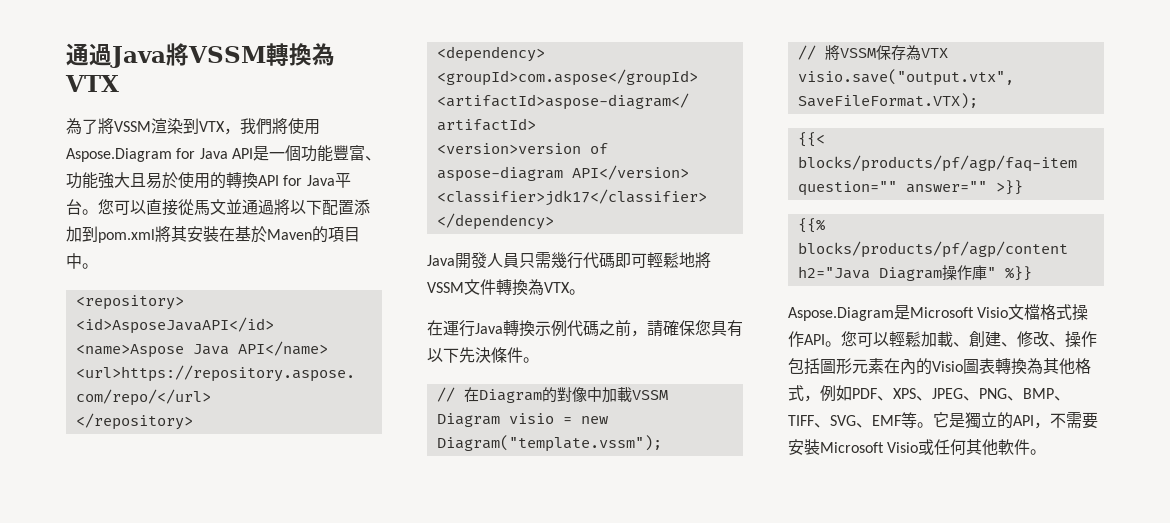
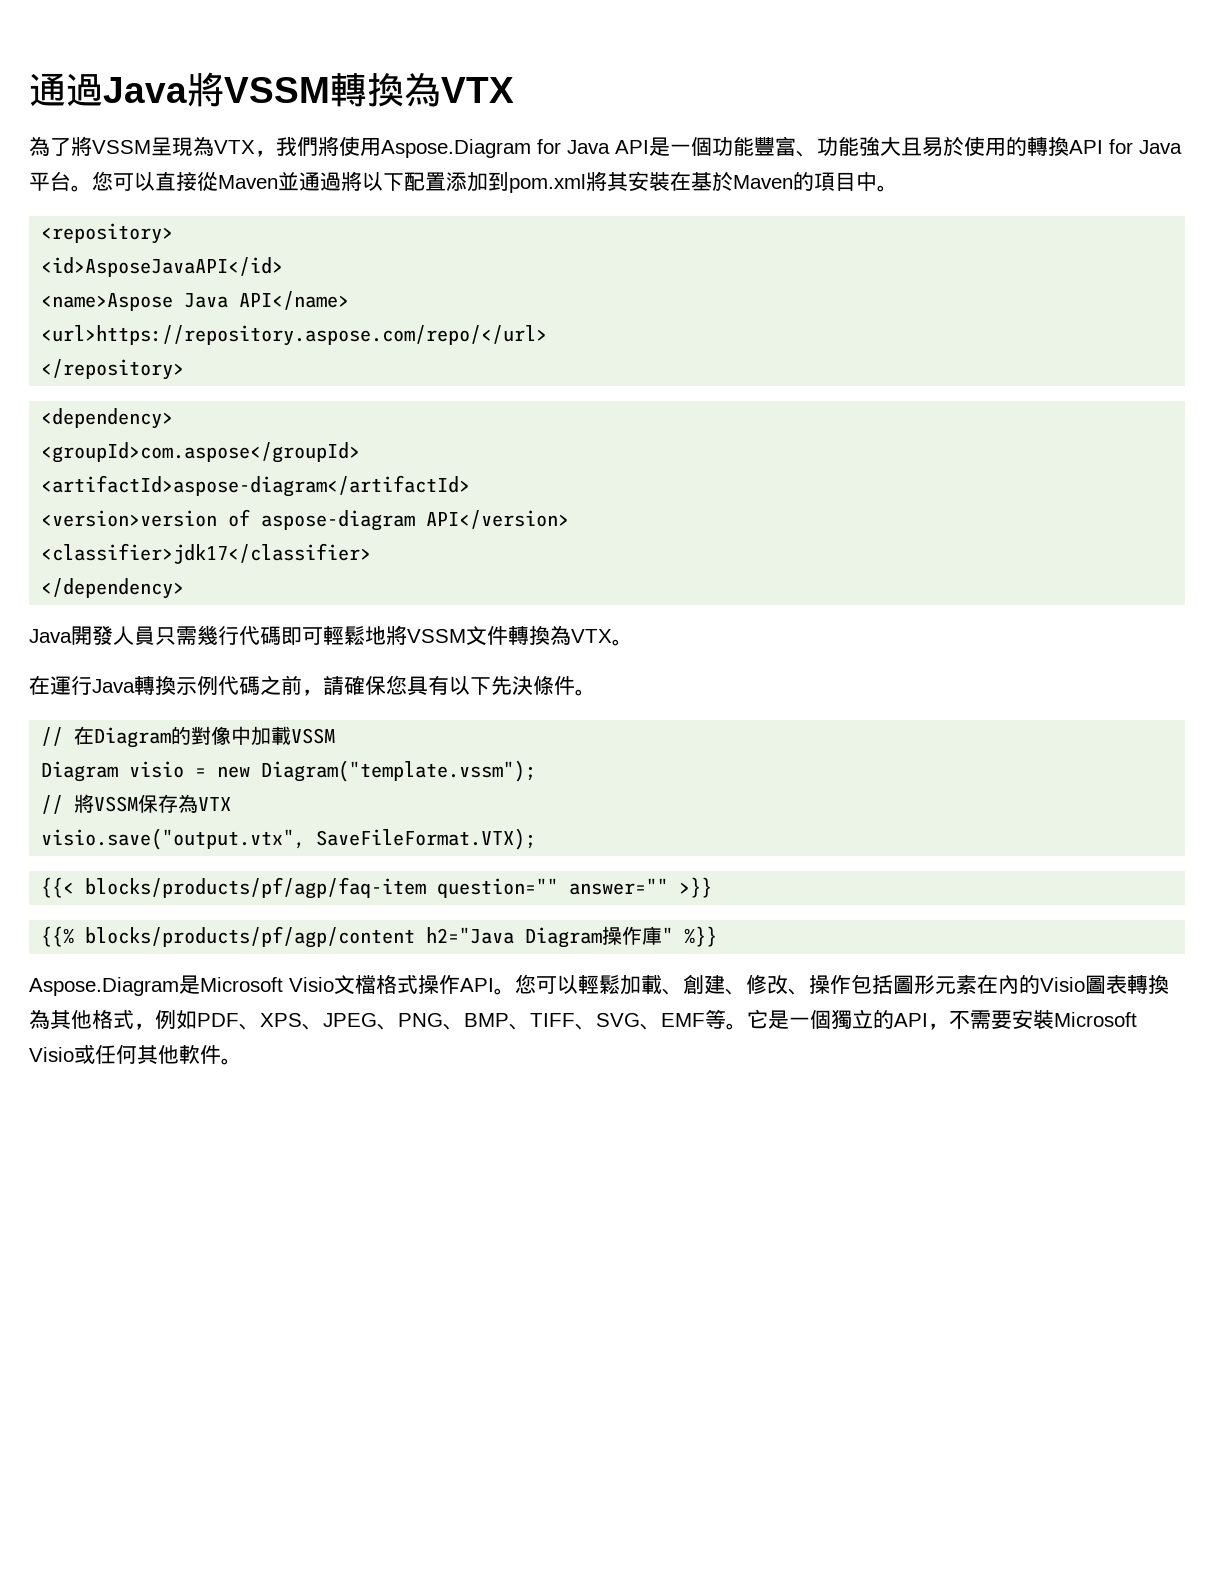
[151,118,199,134] 渲染到 -> [151,136,214,156] 呈現為
[194,199,226,216] 馬文 -> [218,175,278,189] Maven
(965, 420) none -> [789,1010,831,1029] 一個

